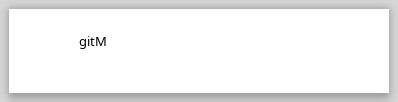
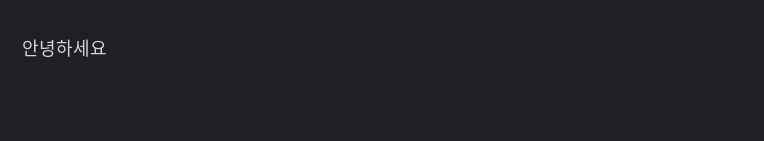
[79,36,107,49] gitM -> [22,39,107,57] 안녕하세요

